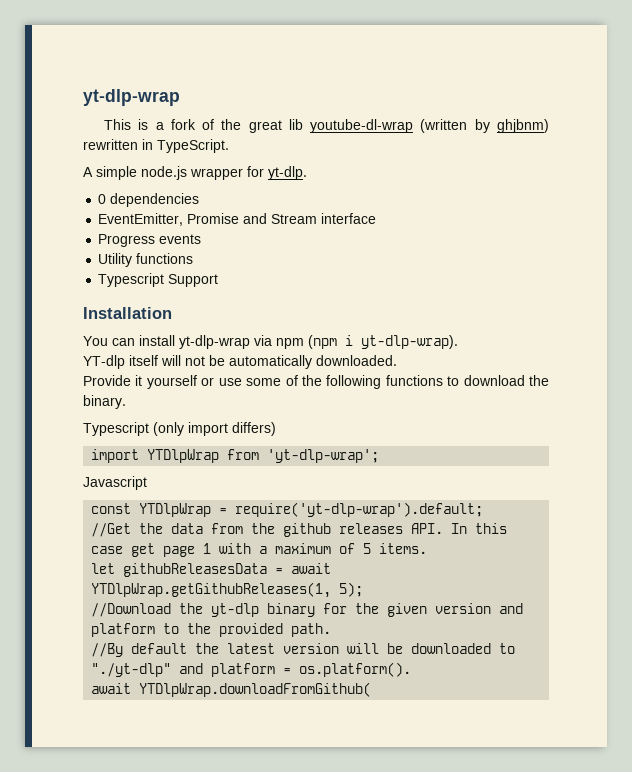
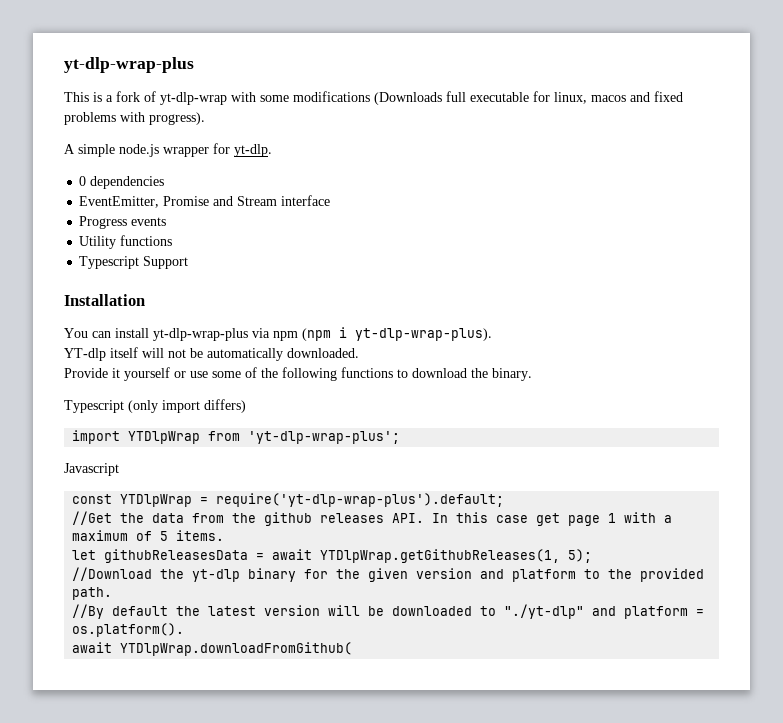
[83,89,180,106] yt-dlp-wrap -> [64,57,194,73] yt-dlp-wrap-plus
[221,119,549,133] [83,139,229,153] the great lib youtube-dl-wrap (written by ghjbnm) rewritten in TypeScript. -> [160,91,683,105] [64,112,205,125] yt-dlp-wrap with some modifications (Downloads full executable for linux, macos and fixed problems with progress).
[179,335,250,349] yt-dlp-wrap -> [153,328,248,341] yt-dlp-wrap-plus
[361,335,458,349] yt-dlp-wrap). -> [355,328,492,341] yt-dlp-wrap-plus).
[267,449,380,463] 'yt-dlp-wrap'; -> [248,431,401,444] 'yt-dlp-wrap-plus';
[235,502,484,517] require('yt-dlp-wrap').default; -> [216,493,505,507] require('yt-dlp-wrap-plus').default;

